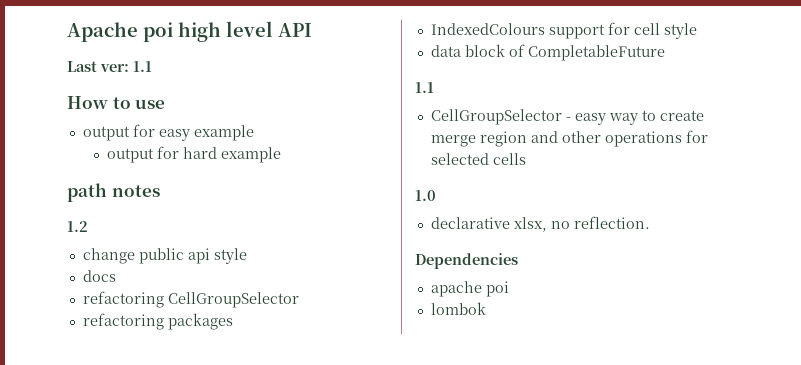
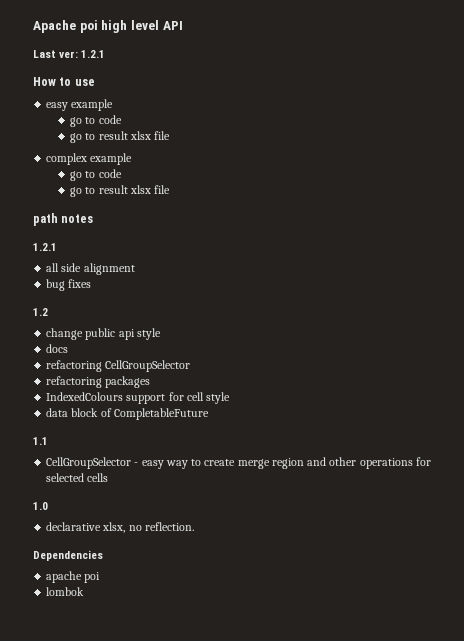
[133,61,152,72] 1.1 -> [81,50,106,58] 1.2.1
[82,124,155,141] output for -> (95, 82) none
[107,146,282,163] [67,183,160,202] output for hard example // path notes -> [70,115,122,127] [70,131,171,143] [46,153,133,165] [70,169,122,181] [70,185,171,197] [33,213,94,226] [33,243,57,251] [46,263,135,275] [46,279,92,291] go to code // go to result xlsx file // complex example // go to code // go to result xlsx file // path notes // 1.2.1 // all side alignment // bug fixes

